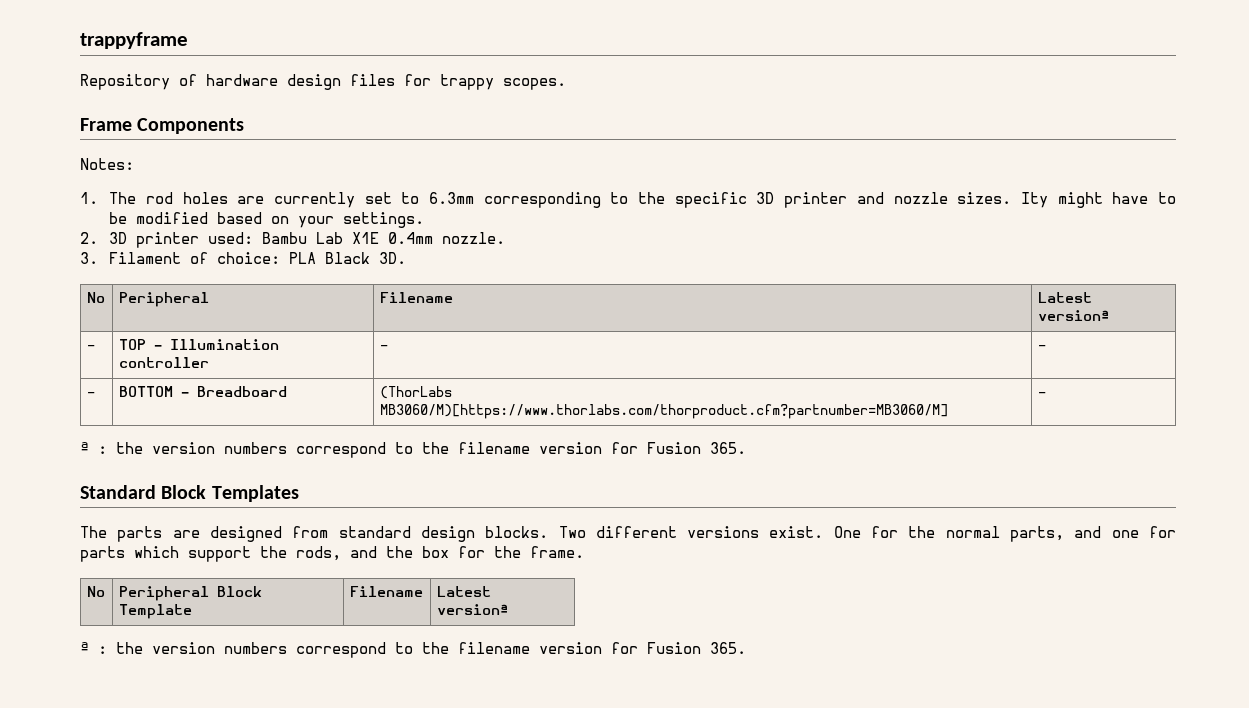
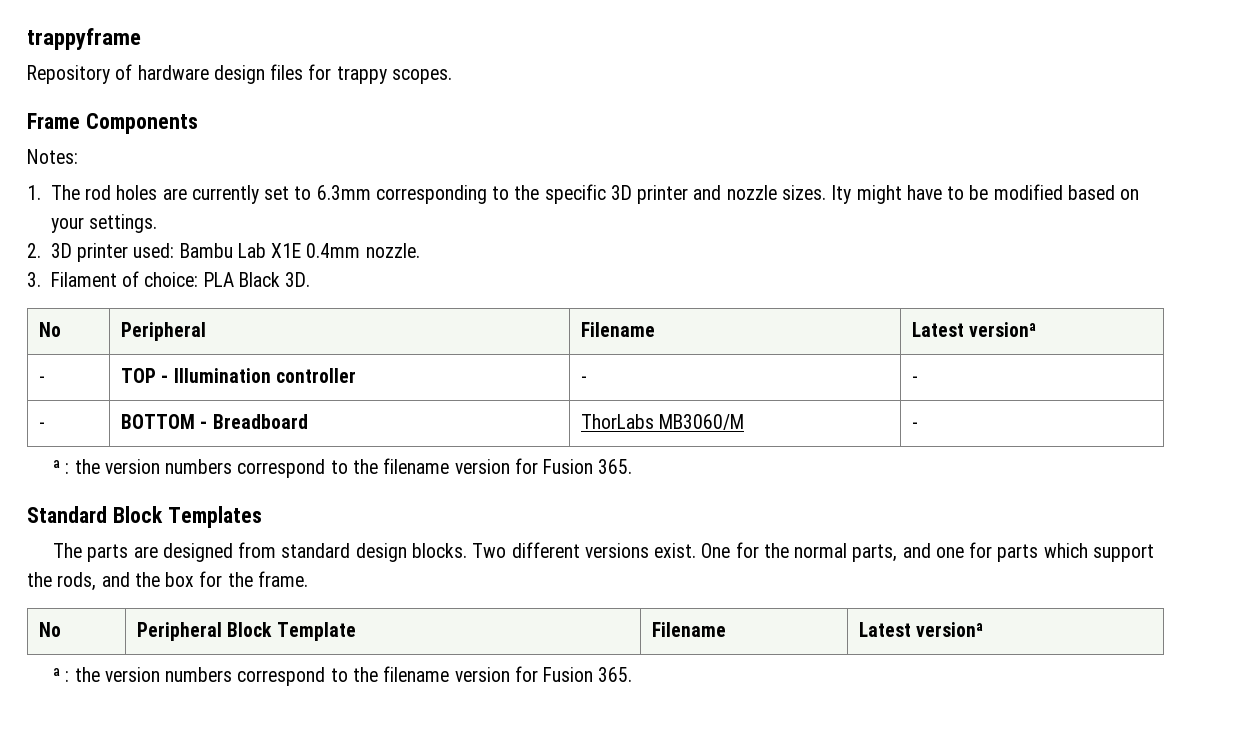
[379,386,452,399] [379,404,948,419] (ThorLabs MB3060/M)[https://www.thorlabs.com/thorproduct.cfm?partnumber=MB3060/M] -> [581,414,745,430] ThorLabs MB3060/M

